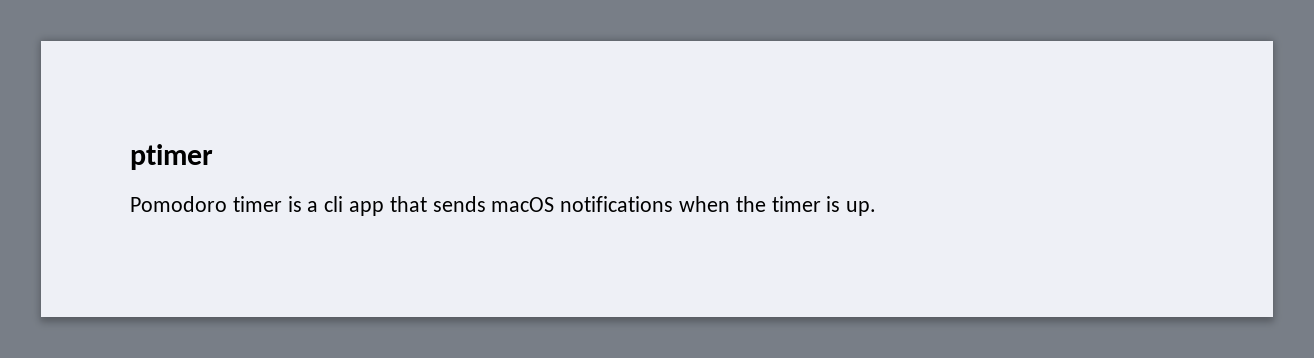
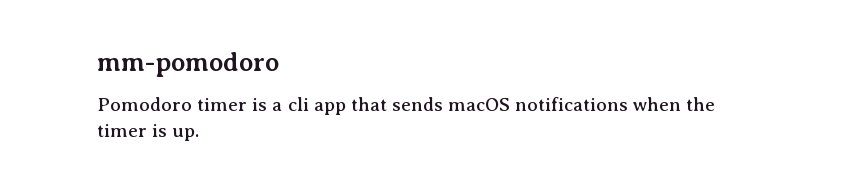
[130,144,213,170] ptimer -> [97,52,279,77] mm-pomodoro

